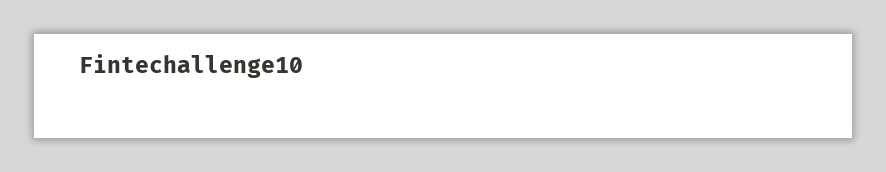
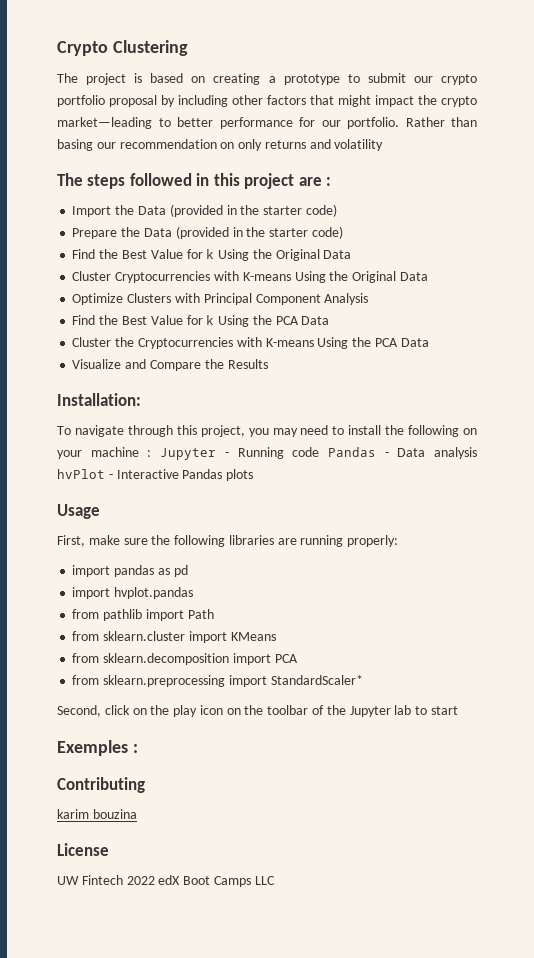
[79,54,303,78] Fintechallenge10 -> [57,40,188,56] [57,73,477,85] [57,95,477,107] [57,117,477,129] [57,139,384,151] [57,173,332,189] [72,204,337,217] [72,226,343,239] [72,249,352,261] [72,271,428,283] [72,293,369,305] [72,315,330,327] [72,337,429,349] [72,359,268,371] [57,393,141,406] [57,425,478,437] [57,447,477,460] [57,469,254,481] [57,504,100,519] [57,535,399,547] [72,565,188,577] [72,587,194,599] [72,609,214,621] [72,631,276,643] [72,653,298,665] [72,675,363,687] [57,705,458,717] [57,740,138,756] [57,777,145,793] [57,809,137,819] [57,843,109,856] [57,875,275,887] Crypto Clustering // The project is based on creating a prototype to submit our crypto portfolio proposal by including other factors that might impact the crypto market—leading to better performance for our portfolio. Rather than basing our recommendation on only returns and volatility // The steps followed in this project are : // Import the Data (provided in the starter code) // Prepare the Data (provided in the starter code) // Find the Best Value for k Using the Original Data // Cluster Cryptocurrencies with K-means Using the Original Data // Optimize Clusters with Principal Component Analysis // Find the Best Value for k Using the PCA Data // Cluster the Cryptocurrencies with K-means Using the PCA Data // Visualize and Compare the Results // Installation: // To navigate through this project, you may need to install the following on your machine : Jupyter - Running code Pandas - Data analysis hvPlot - Interactive Pandas plots // Usage // First, make sure the following libraries are running properly: // import pandas as pd // import hvplot.pandas // from pathlib import Path // from sklearn.cluster import KMeans // from sklearn.decomposition import PCA // from sklearn.preprocessing import StandardScaler* // Second, click on the play icon on the toolbar of the Jupyter lab to start // Exemples : // Contributing // karim bouzina // License // UW Fintech 2022 edX Boot Camps LLC

